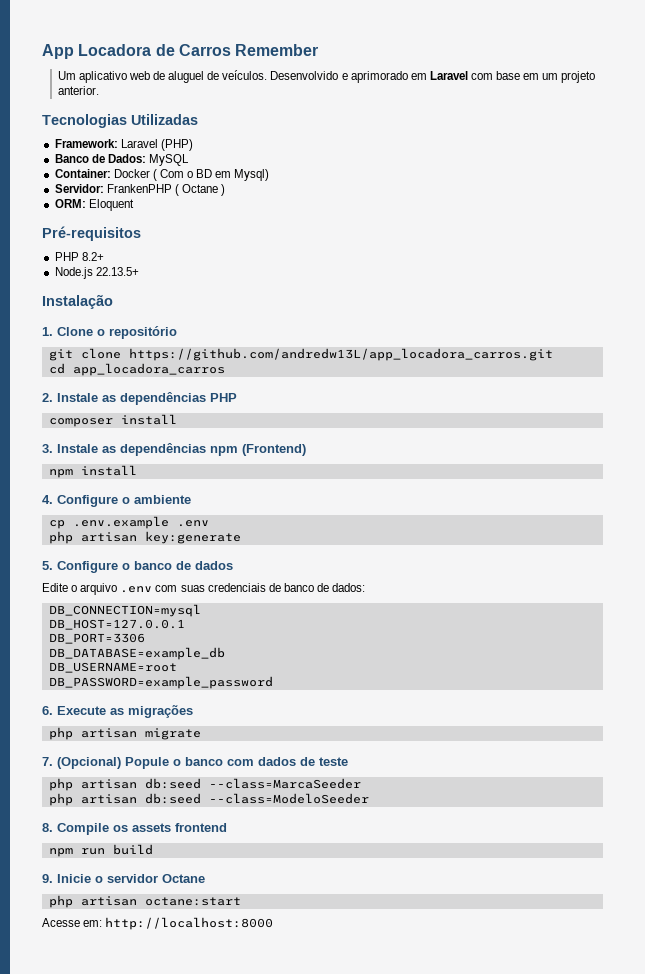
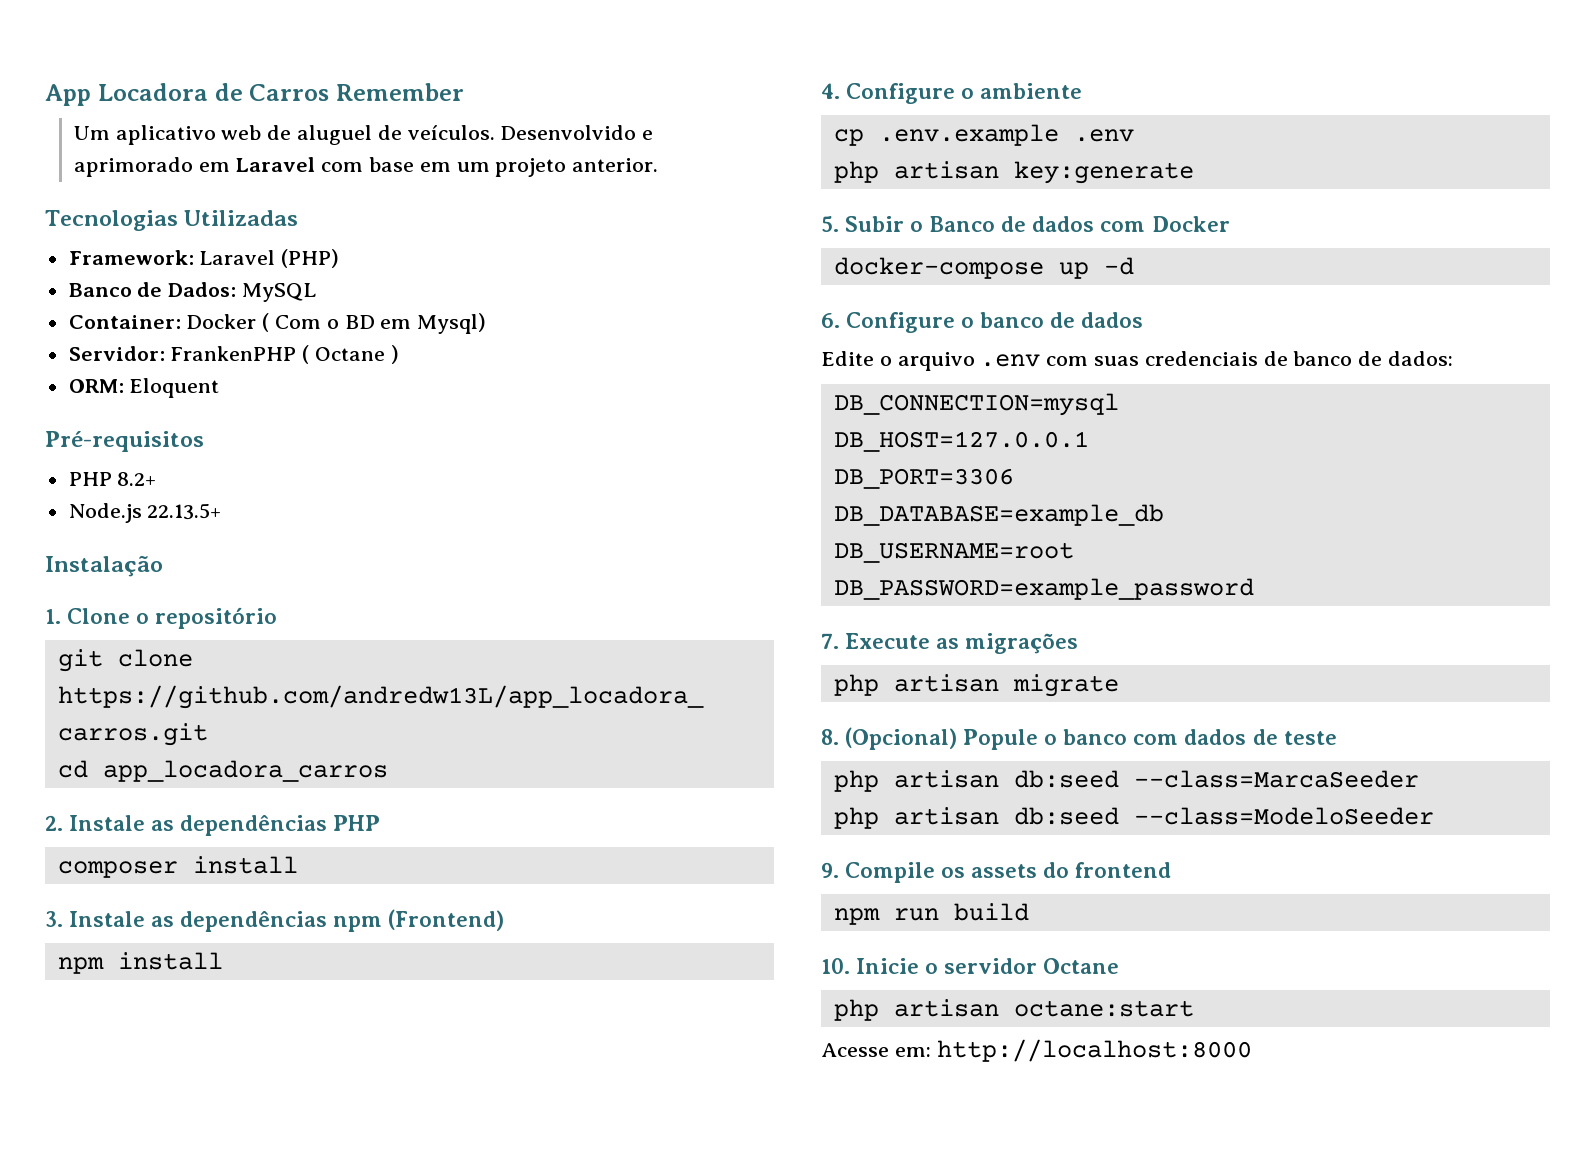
(53, 565) none -> [845,216,1230,232] [833,257,1134,279] [821,313,840,328] Subir o Banco de dados com Docker // docker-compose up -d // 6.
[42,706,53,715] 6. -> [821,633,839,649] 7.
[42,757,53,766] 7. -> [821,729,839,745] 8.
[42,823,53,832] 8. -> [821,862,839,878] 9.
(171, 827) none -> [1043,862,1070,878] do
[42,874,53,883] 9. -> [821,958,850,974] 10.

